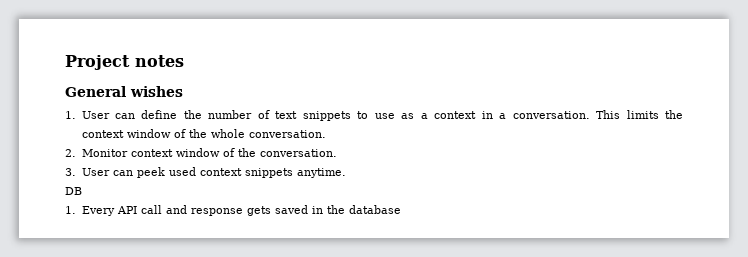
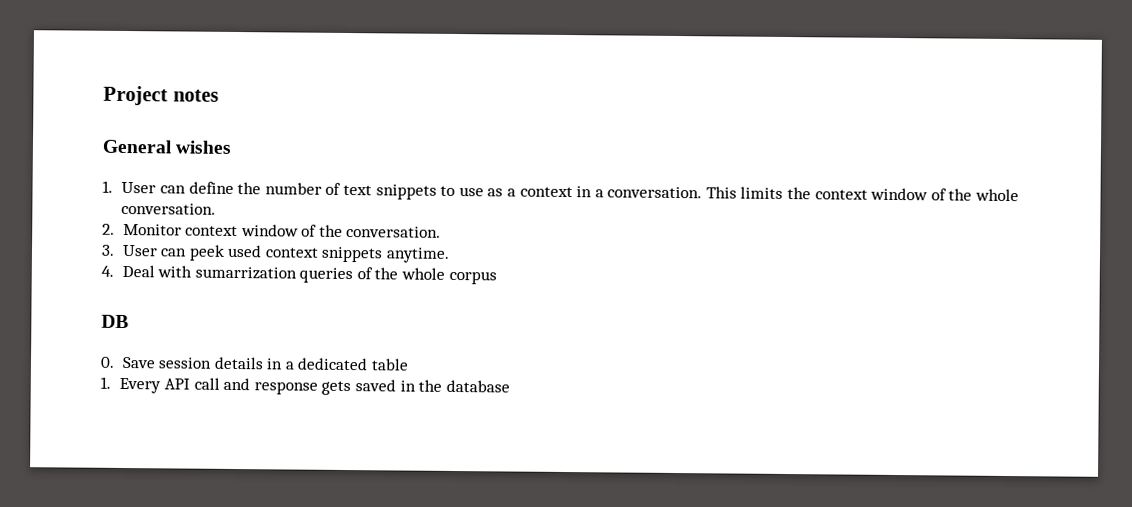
[65,187,82,195] DB -> [101,264,497,285] [101,314,129,329] [100,356,410,371] 4. Deal with sumarrization queries of the whole corpus // DB // 0. Save session details in a dedicated table

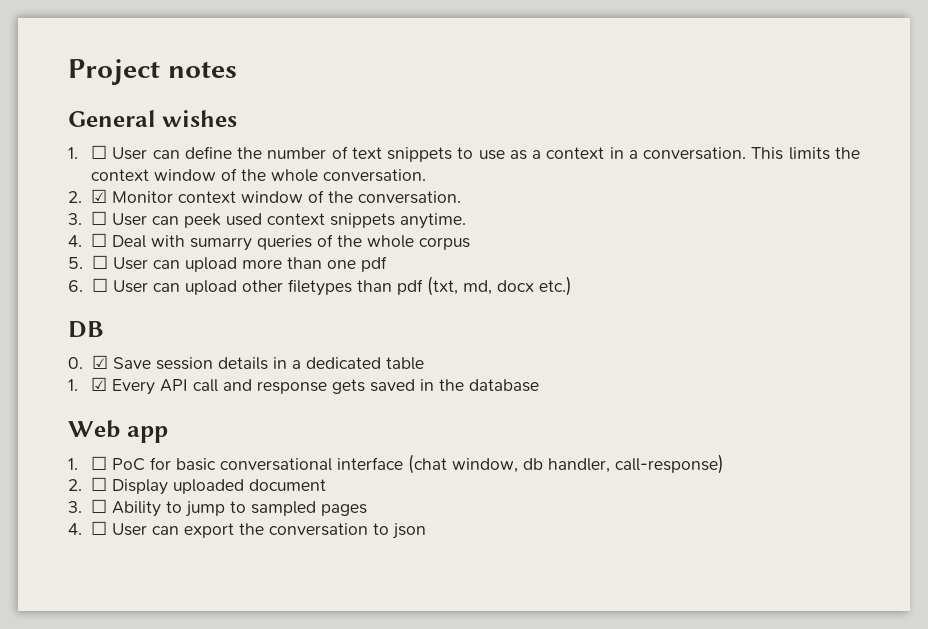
(113, 186) none -> [91,145,108,159] ☐
(115, 229) none -> [91,189,108,203] ☑
(115, 250) none -> [91,211,108,225] ☐
(114, 271) none -> [91,233,108,247] ☐
[194,266,297,280] sumarrization -> [190,237,253,251] sumarry
(497, 277) none -> [68,255,387,272] [68,276,572,296] // 5. ☐ User can upload more than one pdf // 6. ☐ User can upload other filetypes than pdf (txt, md, docx etc.)
(115, 362) none -> [91,355,108,369] ☑
(111, 382) none -> [91,377,108,391] ☑
(510, 386) none -> [68,420,168,443] [68,454,725,474] [68,477,327,495] [68,499,368,517] [68,521,427,539] // Web app // 1. ☐ PoC for basic conversational interface (chat window, db handler, call-response) // 2. ☐ Display uploaded document // 3. ☐ Ability to jump to sampled pages // 4. ☐ User can export the conversation to json

